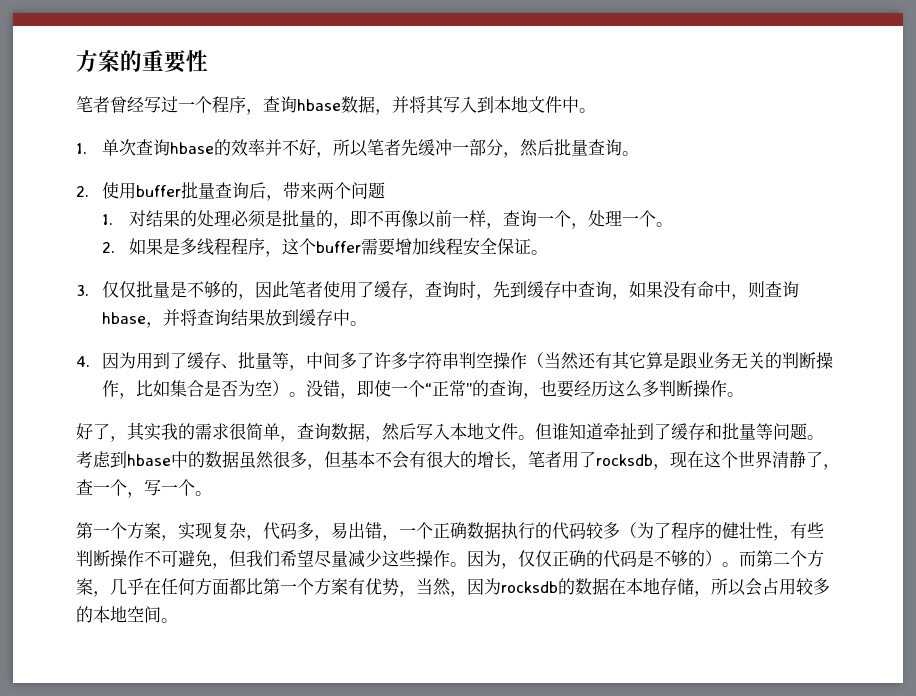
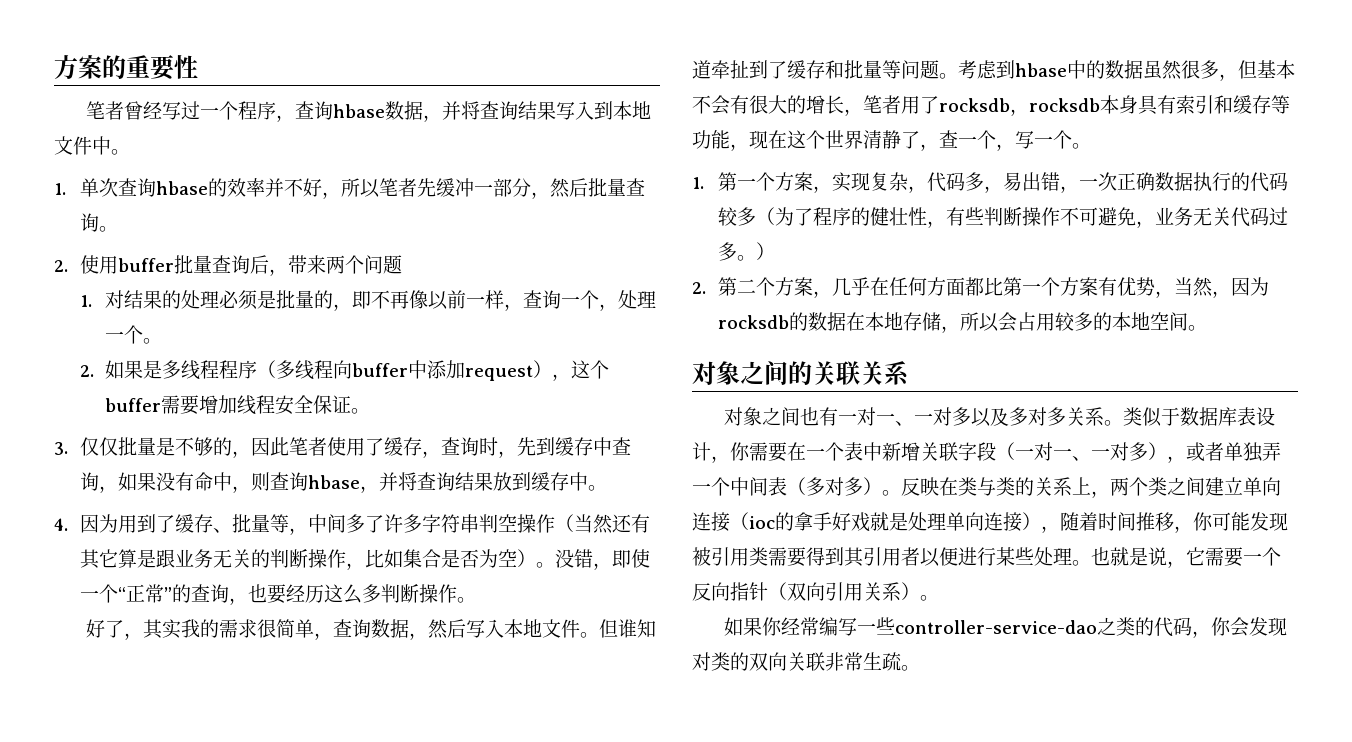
[426,95,444,114] 其 -> [479,101,556,120] 查询结果
(265, 246) none -> [257,360,553,381] （多线程向buffer中添加request）
(670, 467) none -> [1029,95,1290,115] [692,130,749,151] rocksdb本身具有索引和缓存等功能，
(212, 493) none -> [692,177,704,189] 1.
[416,522,433,539] 个 -> [1097,172,1117,191] 次
[229,549,756,569] 但我们希望尽量减少这些操作。因为，仅仅正确的代码是不够的）。而 -> [1154,207,1288,227] [717,242,775,261] [692,282,706,294] 业务无关代码过多。） // 2.
(178, 620) none -> [692,361,909,386] [723,407,1275,427] [692,442,1281,463] [692,477,1281,498] [692,512,1288,533] [692,547,1281,568] [692,582,939,601] [723,617,1287,638] [692,652,920,671] // 对象之间的关联关系 // 对象之间也有一对一、一对多以及多对多关系。类似于数据库表设计，你需要在一个表中新增关联字段（一对一、一对多），或者单独弄一个中间表（多对多）。反映在类与类的关系上，两个类之间建立单向连接（ioc的拿手好戏就是处理单向连接），随着时间推移，你可能发现被引用类需要得到其引用者以便进行某些处理。也就是说，它需要一个反向指针（双向引用关系）。 // 如果你经常编写一些controller-service-dao之类的代码，你会发现对类的双向关联非常生疏。

